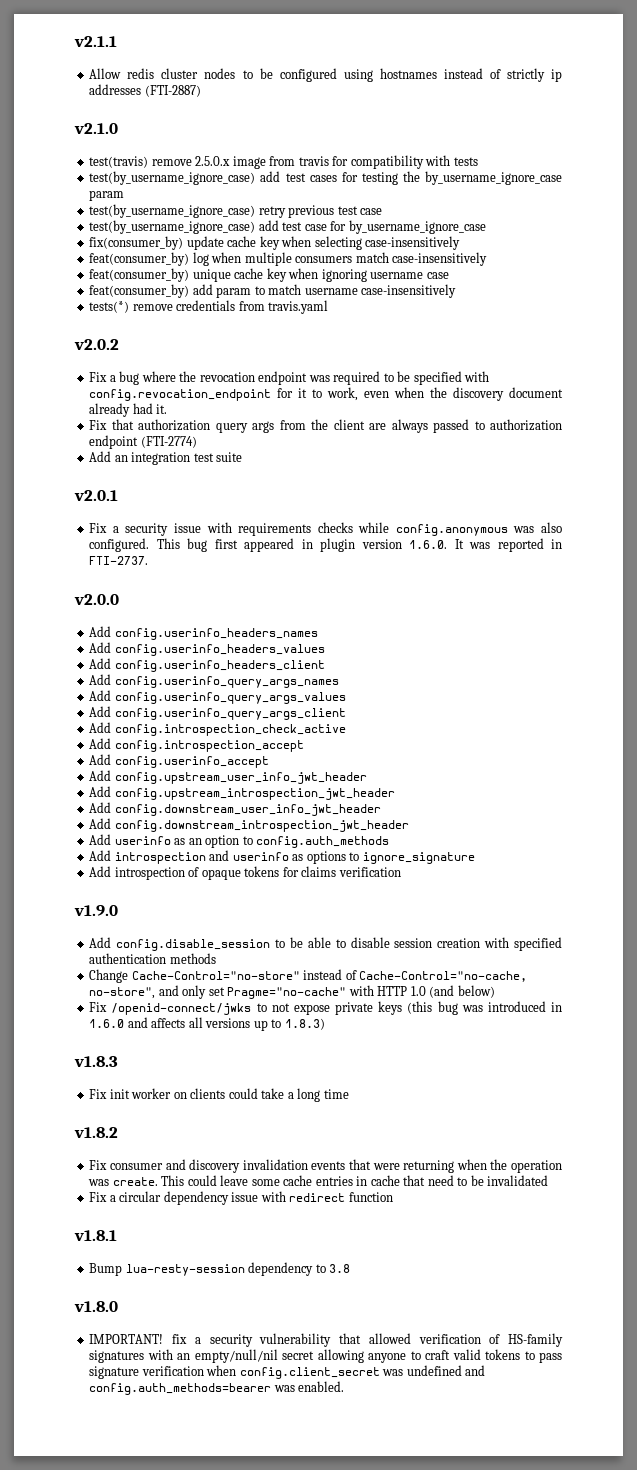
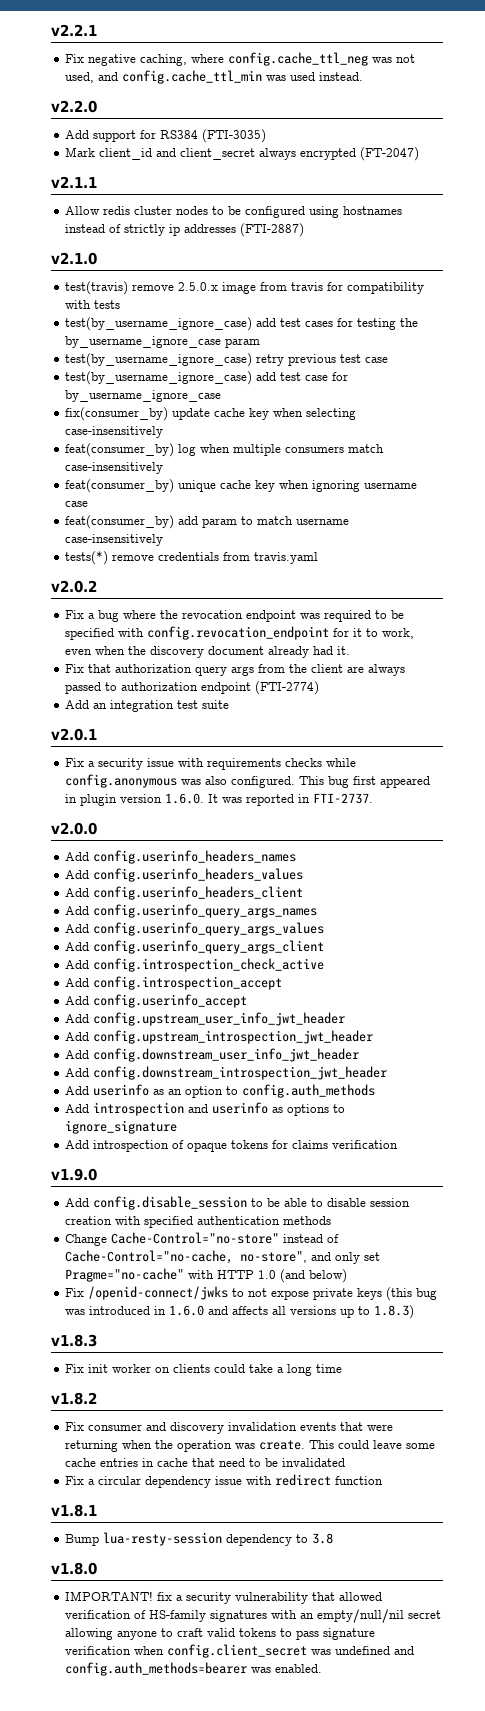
(74, 41) none -> [51,24,97,36] [65,52,416,66] [65,70,364,84] [51,100,97,113] [65,129,267,143] [65,147,420,161] v2.2.1 // Fix negative caching, where config.cache_ttl_neg was not used, and config.cache_ttl_min was used instead. // v2.2.0 // Add support for RS384 (FTI-3035) // Mark client_id and client_secret always encrypted (FT-2047) //

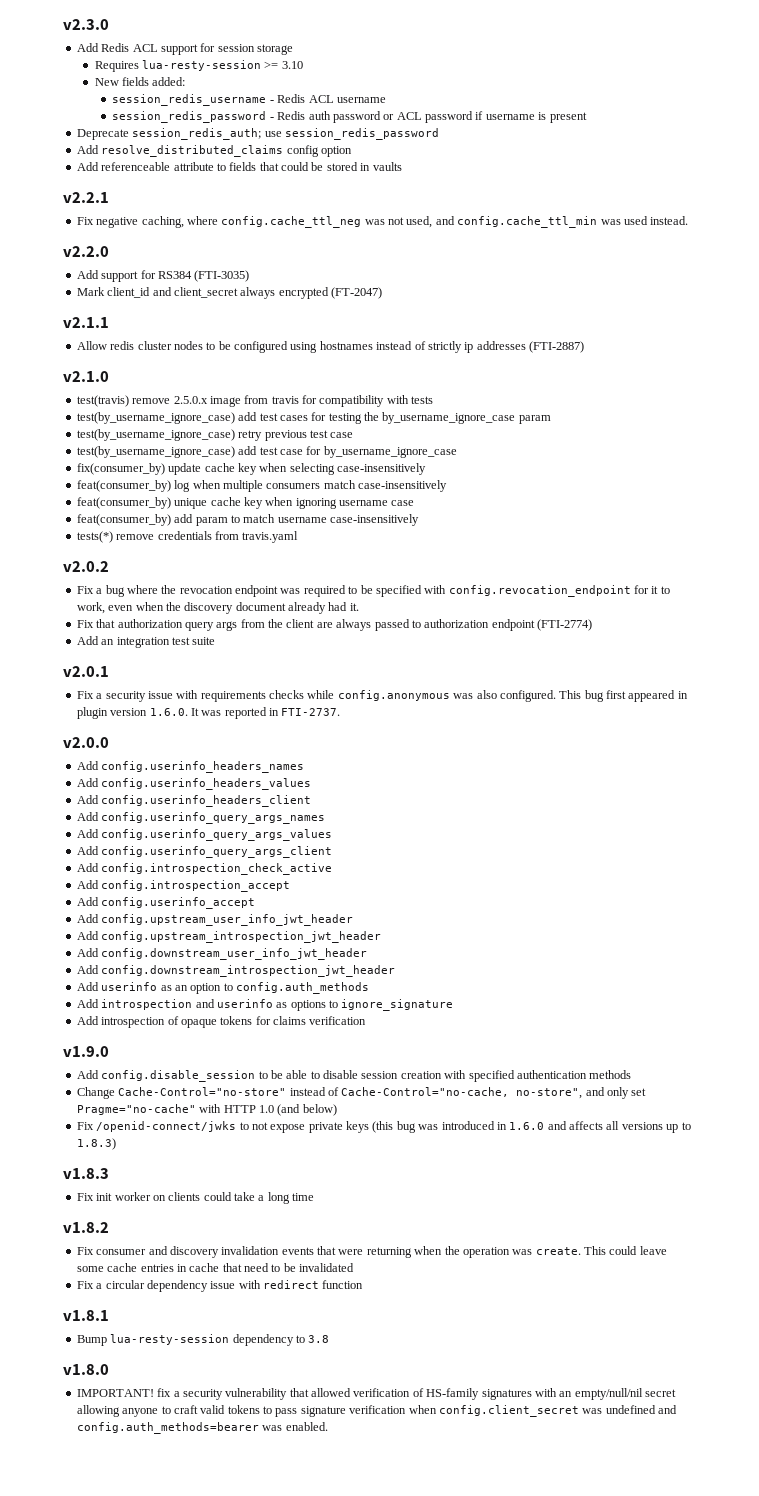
(51, 30) none -> [63,19,109,30] [76,43,293,55] [94,60,303,72] [94,77,186,86] [112,94,386,106] [112,111,587,123] [76,128,439,140] [76,145,352,157] [76,162,402,171] v2.3.0 // Add Redis ACL support for session storage // Requires lua-resty-session >= 3.10 // New fields added: // session_redis_username - Redis ACL username // session_redis_password - Redis auth password or ACL password if username is present // Deprecate session_redis_auth; use session_redis_password // Add resolve_distributed_claims config option // Add referenceable attribute to fields that could be stored in vaults //

